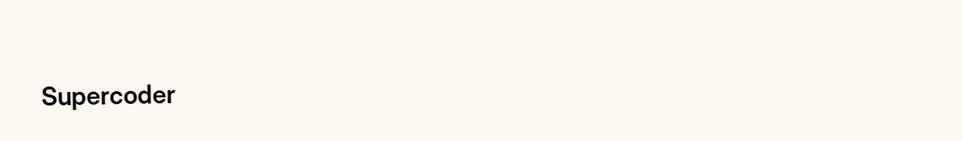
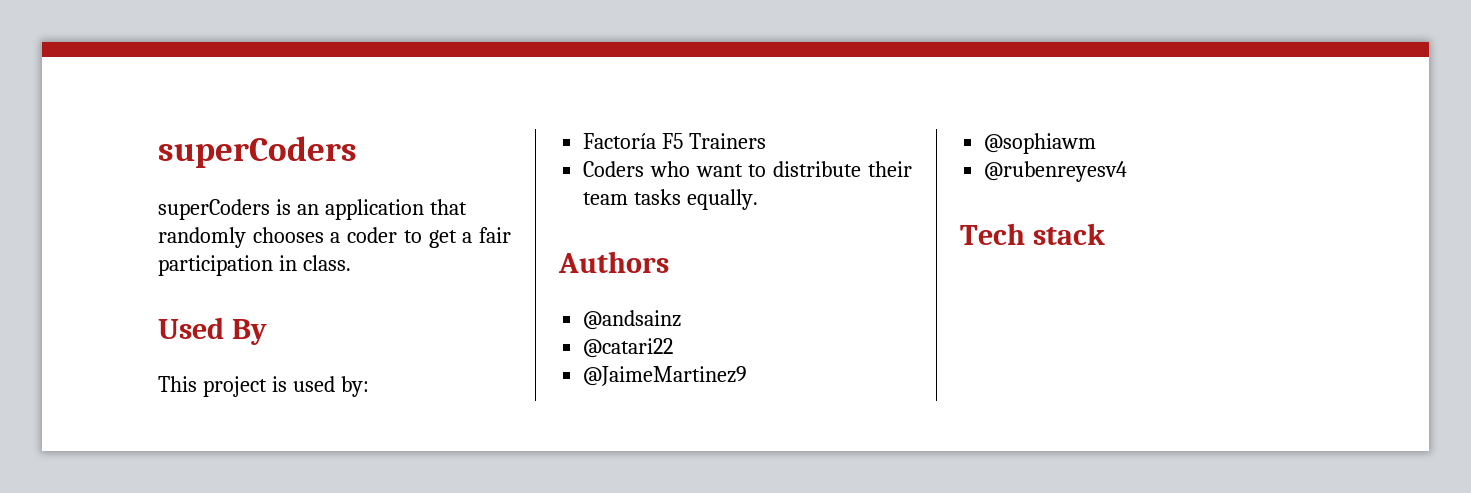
[41,84,176,111] Supercoder -> [158,136,357,168] [158,199,467,220] [158,227,512,248] [158,255,351,276] [158,317,267,345] [158,376,369,397] [583,133,767,149] [583,161,912,177] [583,189,759,210] [558,251,669,273] [583,310,682,330] [583,338,674,358] [583,366,748,386] [984,133,1097,154] [984,161,1128,182] [960,223,1105,245] superCoders // superCoders is an application that randomly chooses a coder to get a fair participation in class. // Used By // This project is used by: // Factoría F5 Trainers // Coders who want to distribute their team tasks equally. // Authors // @andsainz // @catari22 // @JaimeMartinez9 // @sophiawm // @rubenreyesv4 // Tech stack

